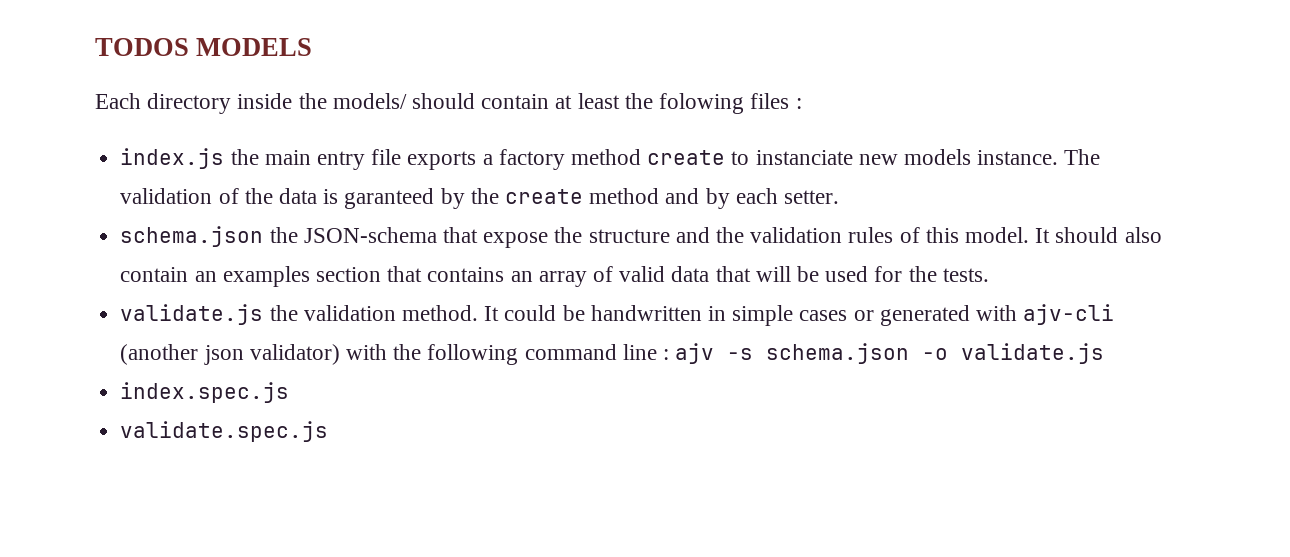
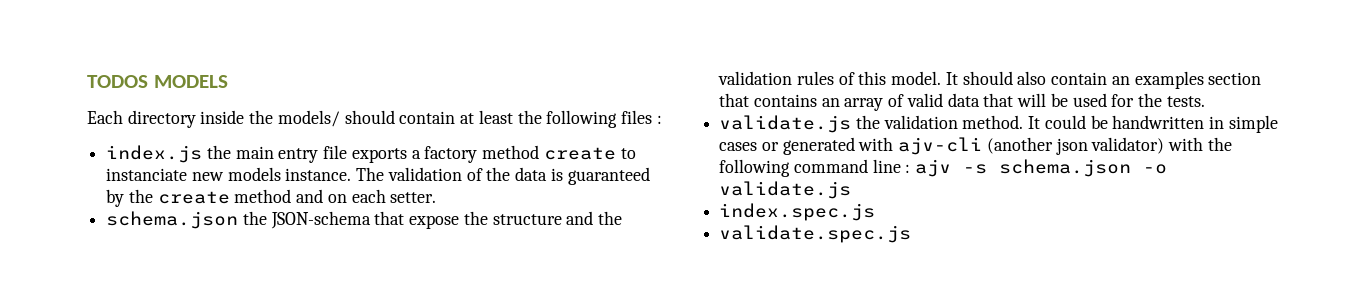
[659,93,745,114] folowing -> [546,110,618,128] following
[344,188,435,209] garanteed -> [567,167,650,185] guaranteed
[705,188,730,209] by -> [327,194,347,203] on

